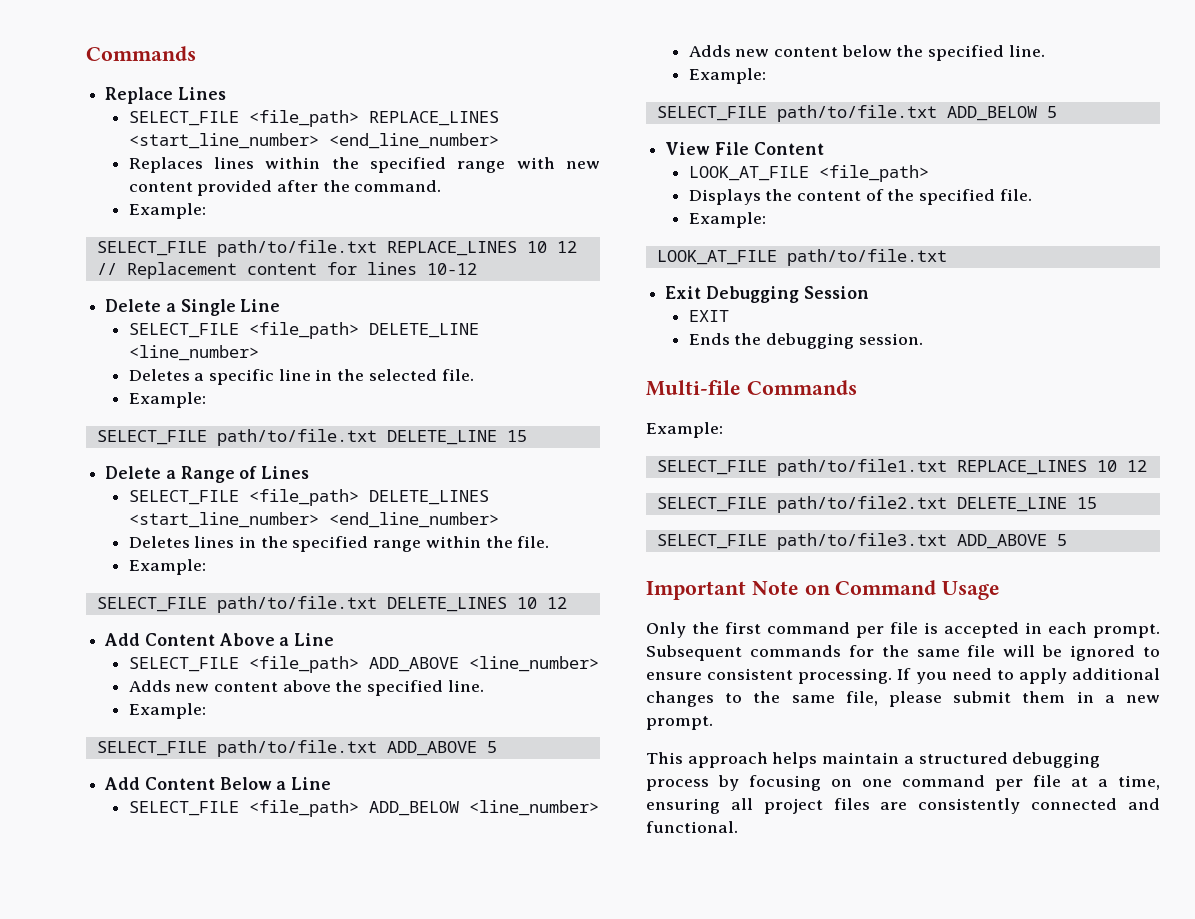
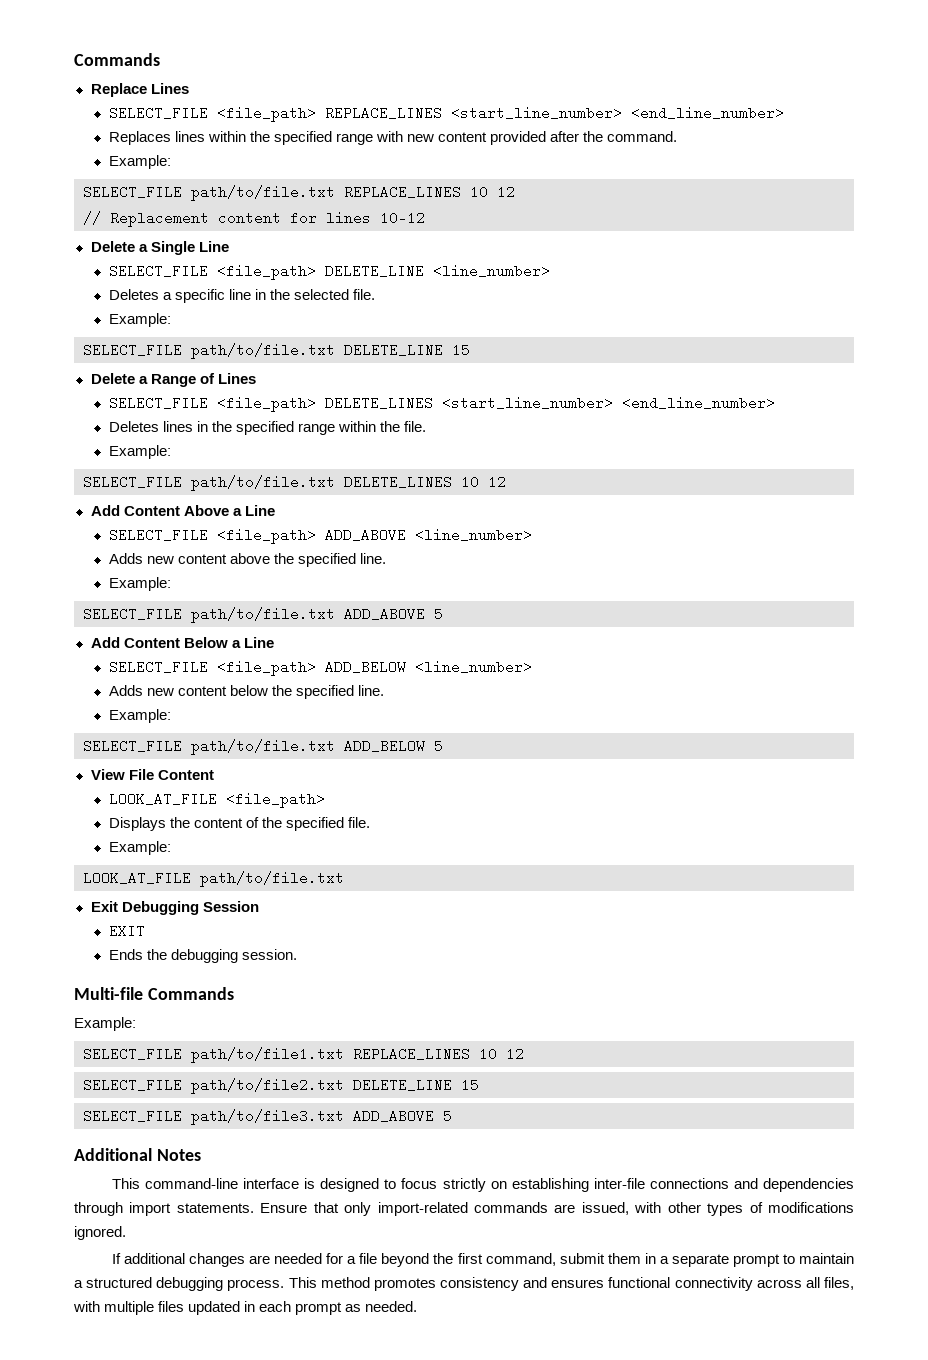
[646,580,1001,600] [646,622,1160,638] [646,645,1160,661] [646,668,1160,684] [646,691,1160,707] [646,716,713,730] [646,752,1101,768] [646,775,1160,791] [646,798,1160,814] [646,821,738,833] Important Note on Command Usage // Only the first command per file is accepted in each prompt. Subsequent commands for the same file will be ignored to ensure consistent processing. If you need to apply additional changes to the same file, please submit them in a new prompt. // This approach helps maintain a structured debugging process by focusing on one command per file at a time, ensuring all project files are consistently connected and functional. -> [74,1148,201,1161] [111,1178,854,1192] [74,1202,855,1216] [74,1226,126,1240] [111,1253,855,1267] [74,1277,854,1291] [73,1301,418,1315] Additional Notes // This command-line interface is designed to focus strictly on establishing inter-file connections and dependencies through import statements. Ensure that only import-related commands are issued, with other types of modifications ignored. // If additional changes are needed for a file beyond the first command, submit them in a separate prompt to maintain a structured debugging process. This method promotes consistency and ensures functional connectivity across all files, with multiple files updated in each prompt as needed.

